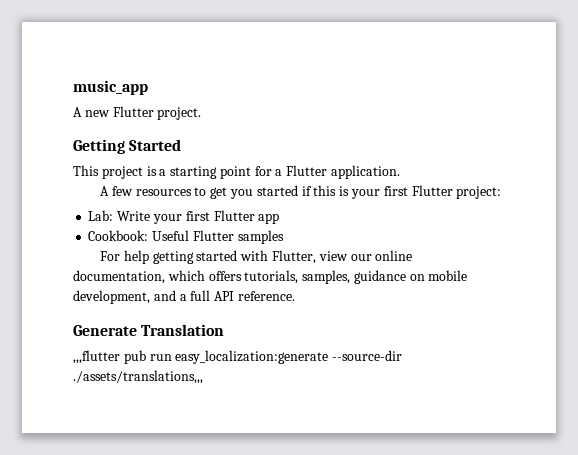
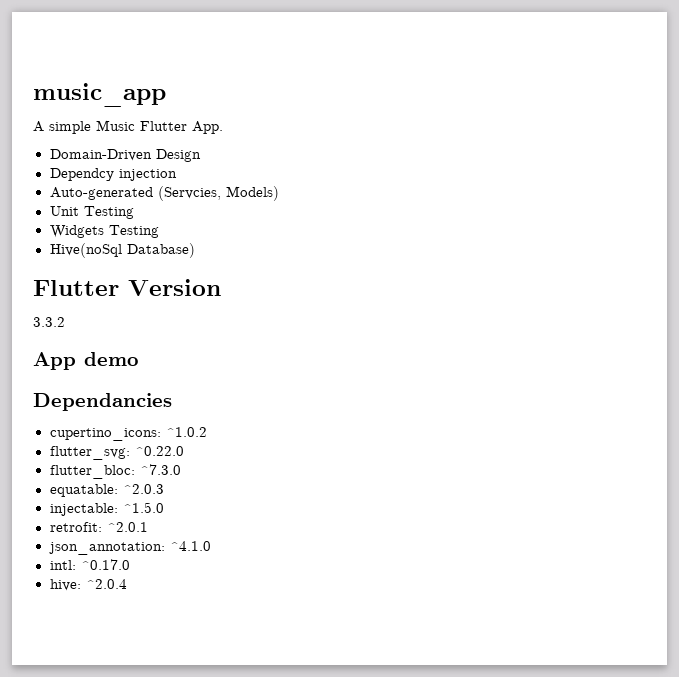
[84,106,202,120] [73,139,182,154] [73,165,401,179] [100,185,502,199] [88,210,280,224] [88,230,284,244] [100,250,413,264] [73,270,468,284] [73,290,295,304] [73,324,225,336] [73,350,403,364] [73,370,203,384] new Flutter project. // Getting Started // This project is a starting point for a Flutter application. // A few resources to get you started if this is your first Flutter project: // Lab: Write your first Flutter app // Cookbook: Useful Flutter samples // For help getting started with Flutter, view our online documentation, which offers tutorials, samples, guidance on mobile development, and a full API reference. // Generate Translation // ,,,flutter pub run easy_localization:generate --source-dir ./assets/translations,,, -> [49,120,223,134] [49,149,201,162] [49,168,177,181] [49,186,279,201] [49,206,134,219] [49,225,159,238] [49,243,195,258] [33,279,221,296] [33,317,65,327] [33,352,139,370] [33,393,172,411] [49,427,207,441] [49,446,184,460] [49,464,181,479] [49,484,164,497] [49,502,164,516] [49,522,148,532] [48,541,211,555] [49,559,130,570] [49,579,127,591] simple Music Flutter App. // Domain-Driven Design // Dependcy injection // Auto-generated (Servcies, Models) // Unit Testing // Widgets Testing // Hive(noSql Database) // Flutter Version // 3.3.2 // App demo // Dependancies // cupertino_icons: ^1.0.2 // flutter_svg: ^0.22.0 // flutter_bloc: ^7.3.0 // equatable: ^2.0.3 // injectable: ^1.5.0 // retrofit: ^2.0.1 // json_annotation: ^4.1.0 // intl: ^0.17.0 // hive: ^2.0.4

